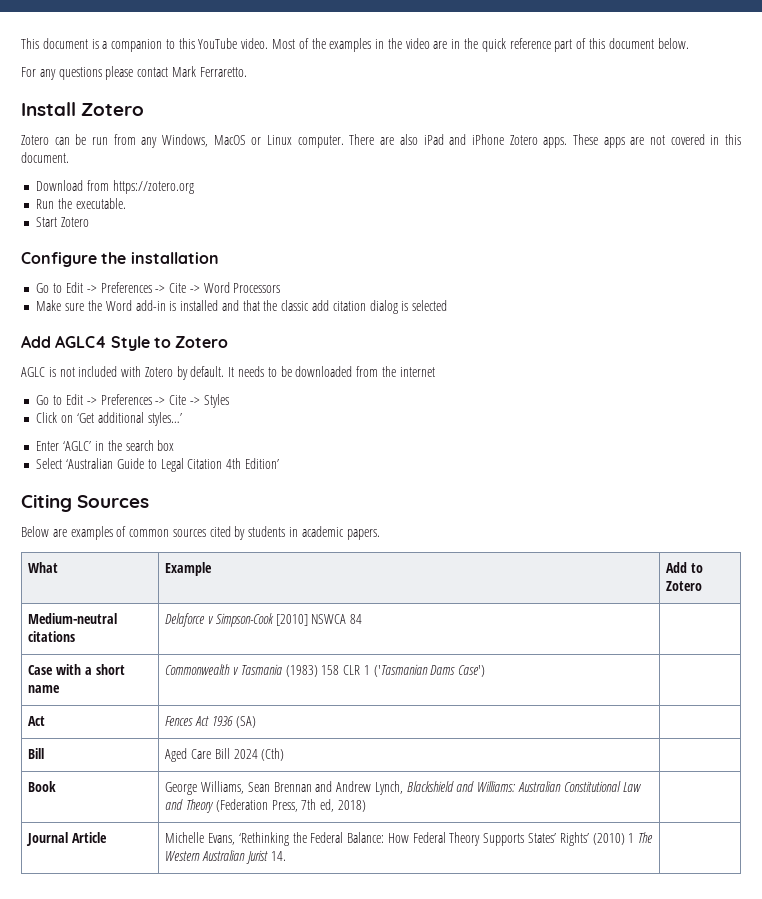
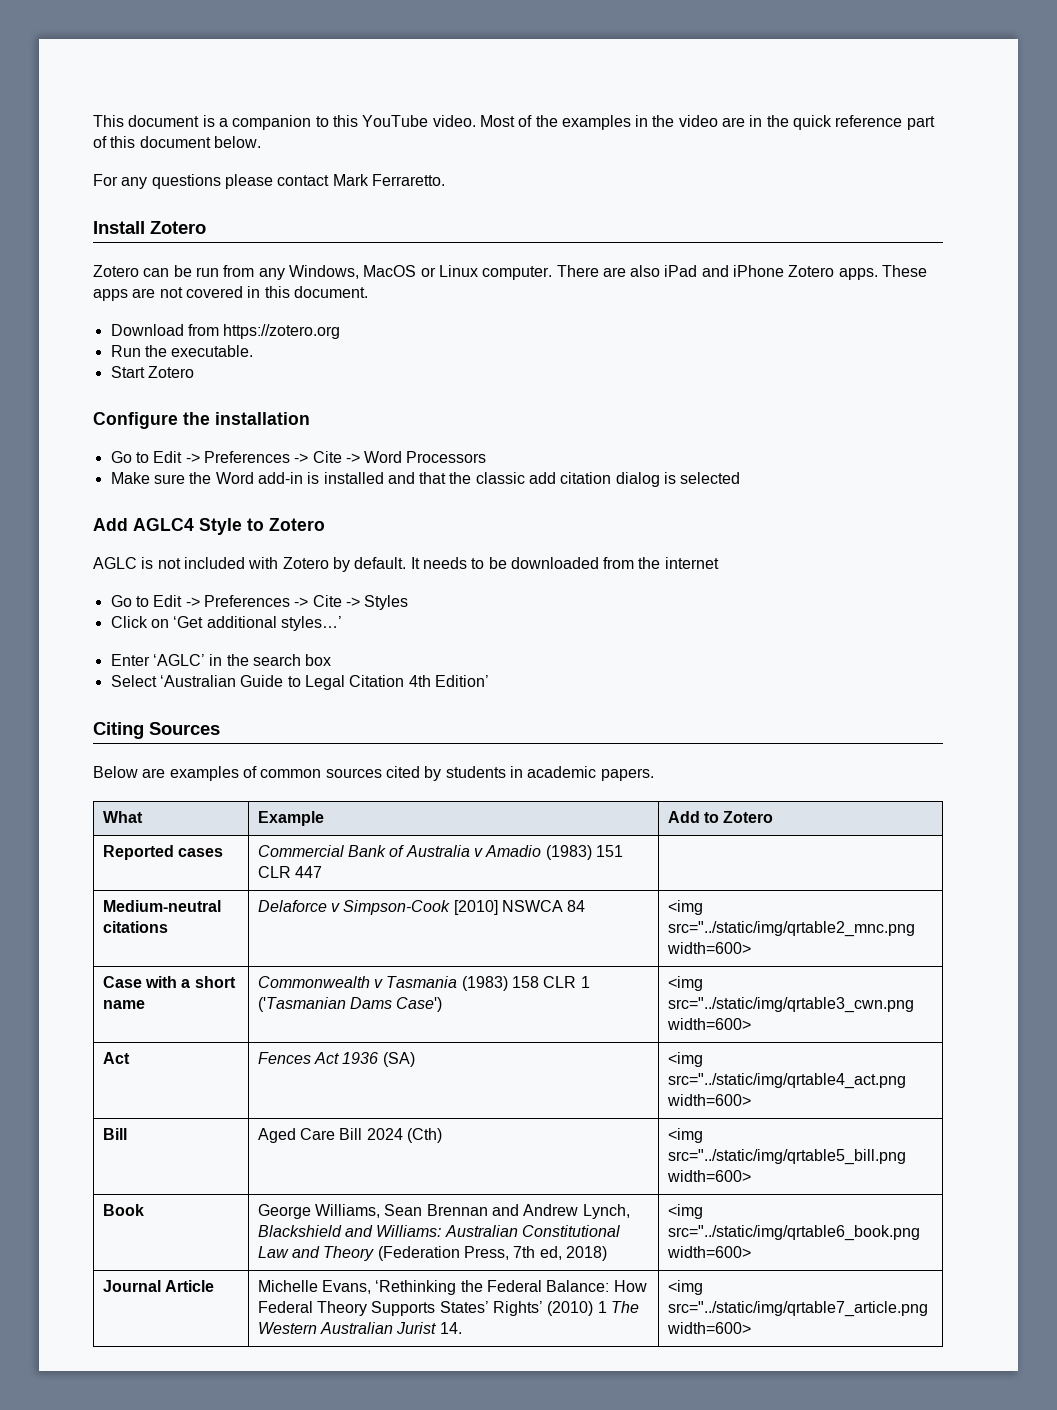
(703, 586) none -> [102,845,223,860] [257,845,623,860] [257,866,322,878] // Reported cases | Commercial Bank of Australia v Amadio (1983) 151 CLR 447 |
(363, 619) none -> [667,900,703,915] [667,921,915,937] [666,942,751,954] <img src="../static/img/qrtable2_mnc.png width=600>
(486, 671) none -> [667,976,703,991] [667,997,914,1013] [666,1018,751,1030] <img src="../static/img/qrtable3_cwn.png width=600>
(256, 722) none -> [667,1052,703,1067] [667,1073,906,1089] [666,1094,751,1106] <img src="../static/img/qrtable4_act.png width=600>
(285, 754) none -> [667,1128,703,1143] [667,1149,906,1165] [666,1170,751,1182] <img src="../static/img/qrtable5_bill.png width=600>
(366, 806) none -> [667,1204,703,1219] [667,1225,920,1241] [666,1246,751,1258] <img src="../static/img/qrtable6_book.png width=600>
(286, 856) none -> [667,1280,703,1295] [667,1301,928,1317] [666,1322,751,1334] <img src="../static/img/qrtable7_article.png width=600>

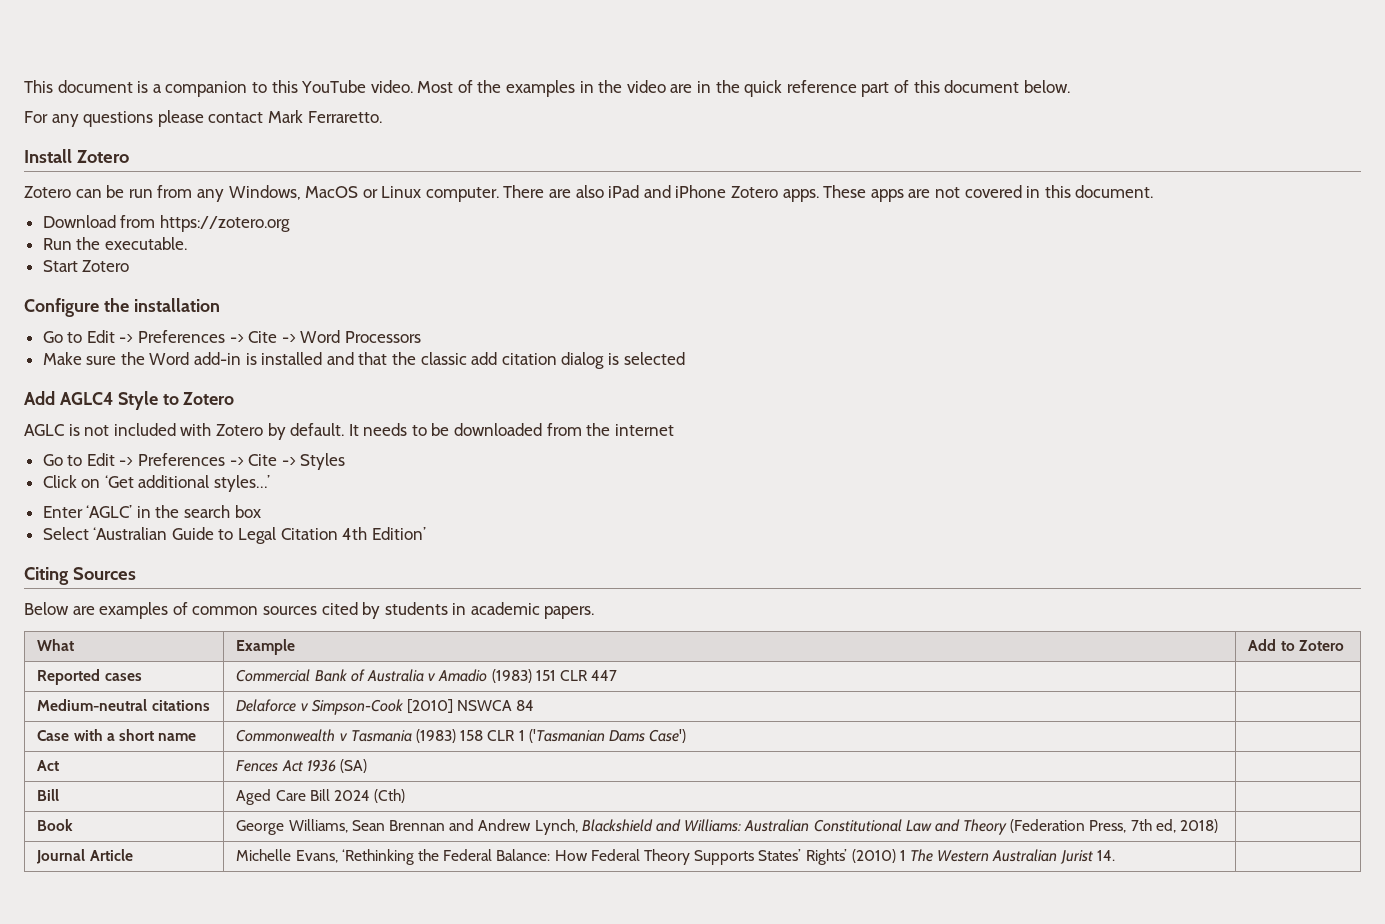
[667,900,703,915] [667,921,915,937] [666,942,751,954] <img src="../static/img/qrtable2_mnc.png width=600> -> (535, 705) none
[667,976,703,991] [667,997,914,1013] [666,1018,751,1030] <img src="../static/img/qrtable3_cwn.png width=600> -> (687, 736) none
[667,1052,703,1067] [667,1073,906,1089] [666,1094,751,1106] <img src="../static/img/qrtable4_act.png width=600> -> (368, 766) none
[667,1128,703,1143] [667,1149,906,1165] [666,1170,751,1182] <img src="../static/img/qrtable5_bill.png width=600> -> (406, 796) none
[667,1204,703,1219] [667,1225,920,1241] [666,1246,751,1258] <img src="../static/img/qrtable6_book.png width=600> -> (1218, 826) none
[667,1280,703,1295] [667,1301,928,1317] [666,1322,751,1334] <img src="../static/img/qrtable7_article.png width=600> -> (1115, 855) none

